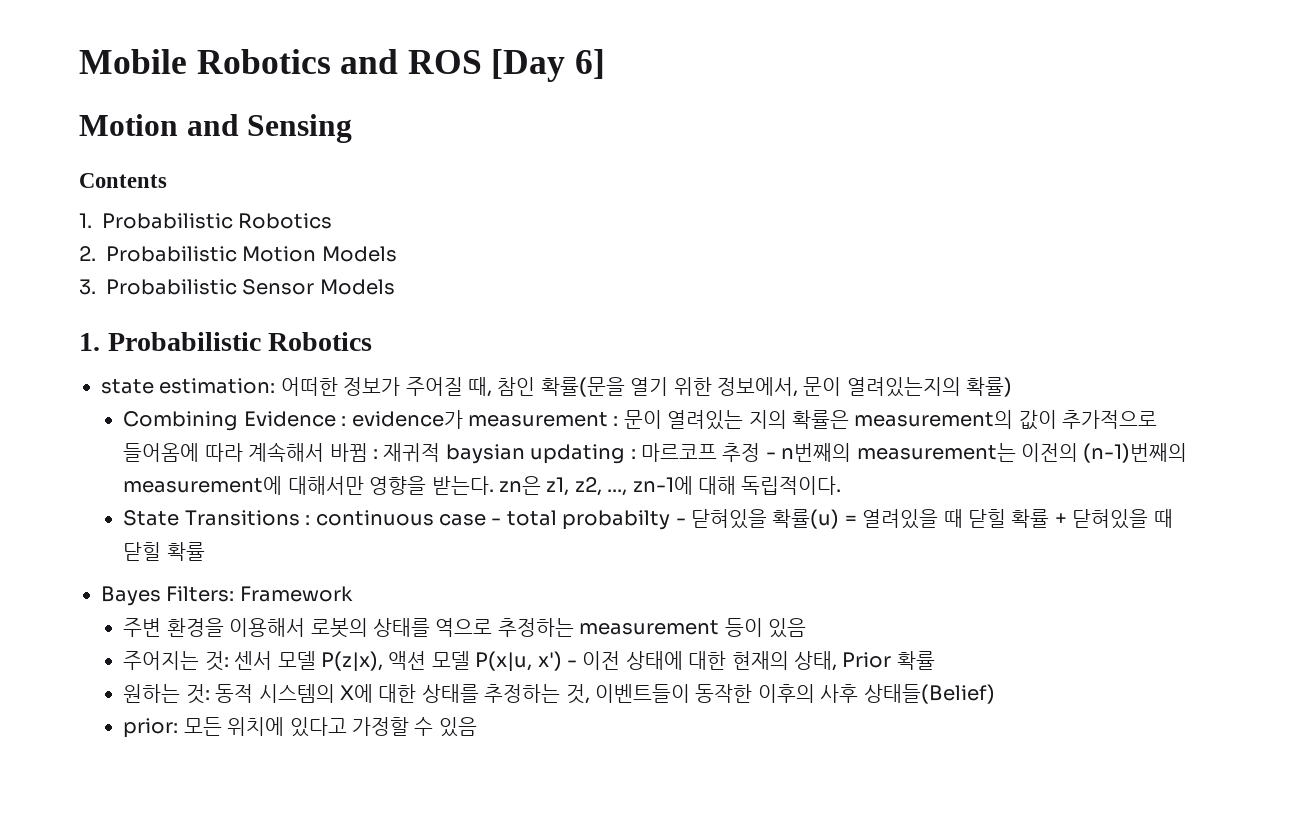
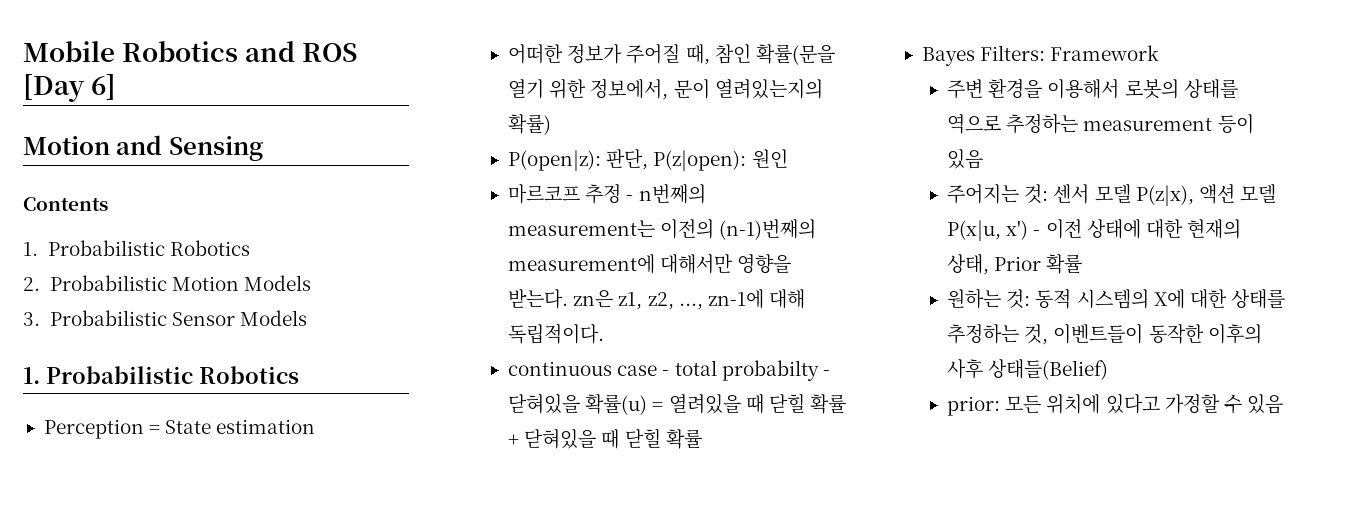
[101,378,276,394] state estimation: -> [43,419,316,439] Perception = State estimation //
[123,410,1158,431] [123,442,636,464] Combining Evidence : evidence가 measurement : 문이 열려있는 지의 확률은 measurement의 값이 추가적으로 들어옴에 따라 계속해서 바뀜 : 재귀적 baysian updating : -> [508,149,788,171] P(open|z): 판단, P(z|open): 원인 //
[123,510,311,526] State Transitions : -> (605, 334) none

